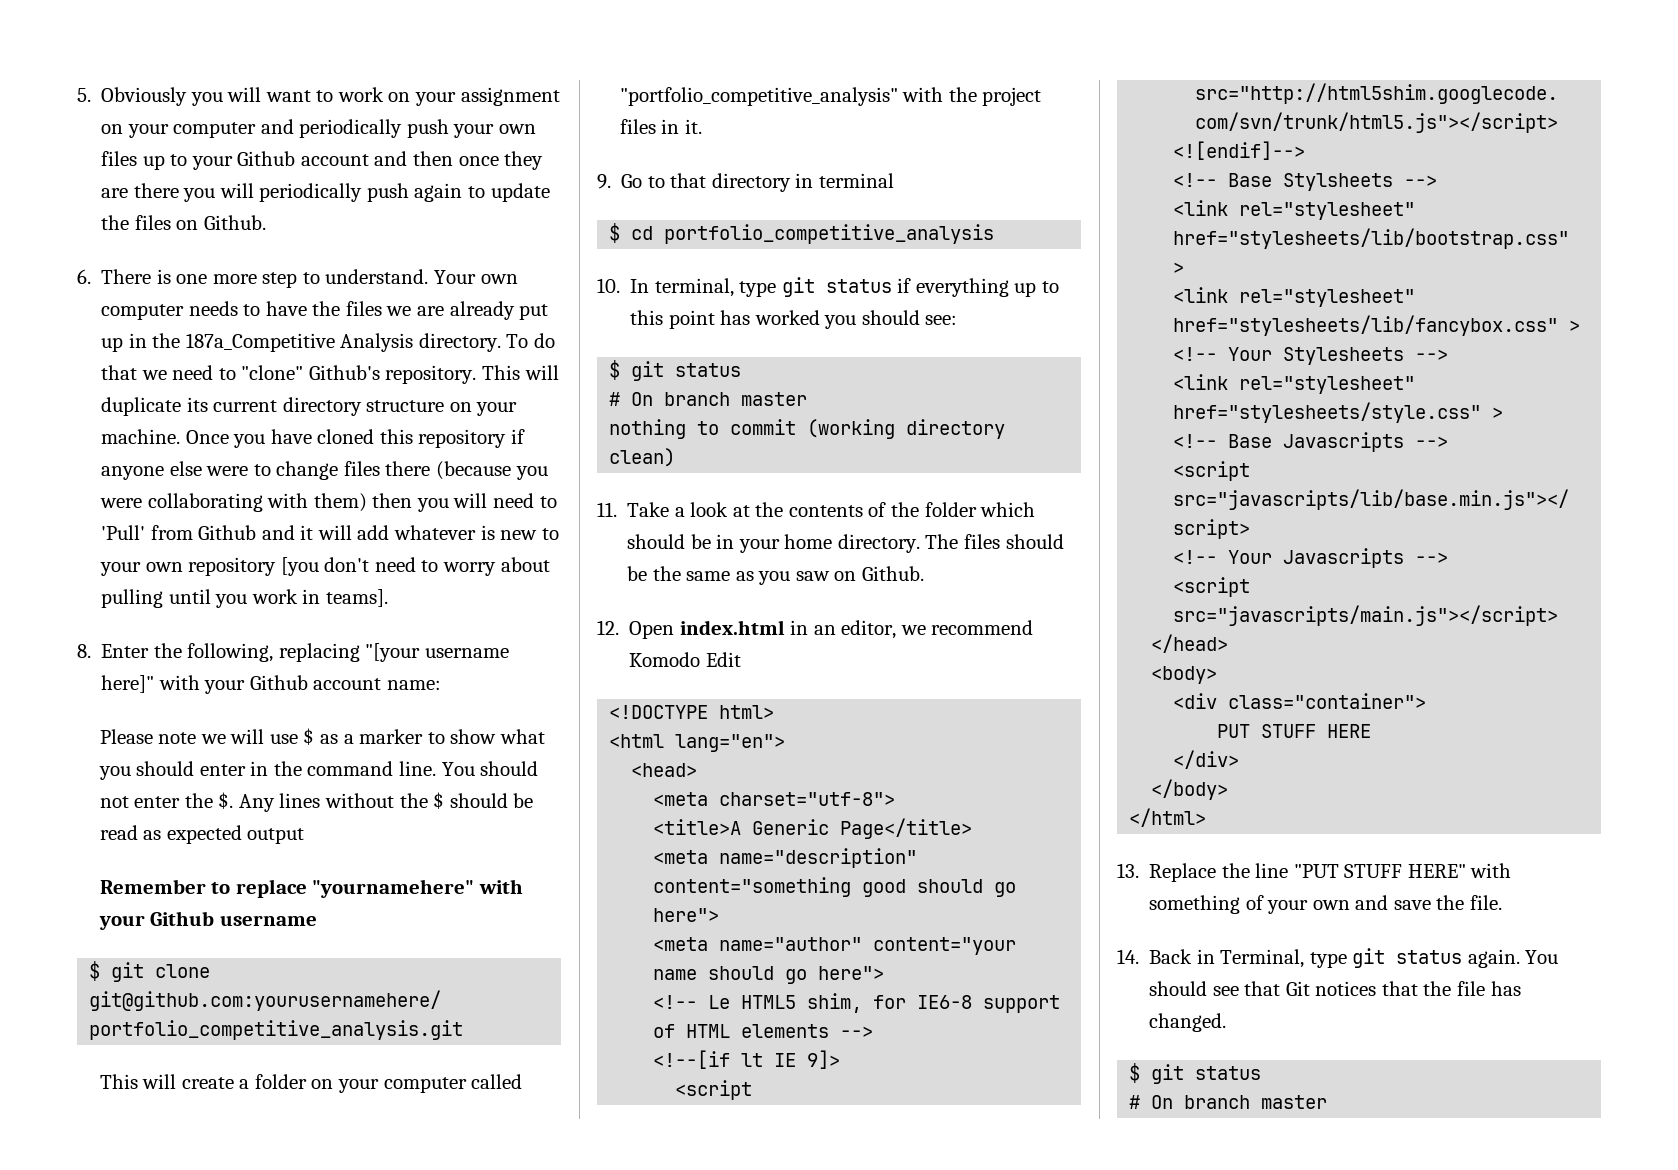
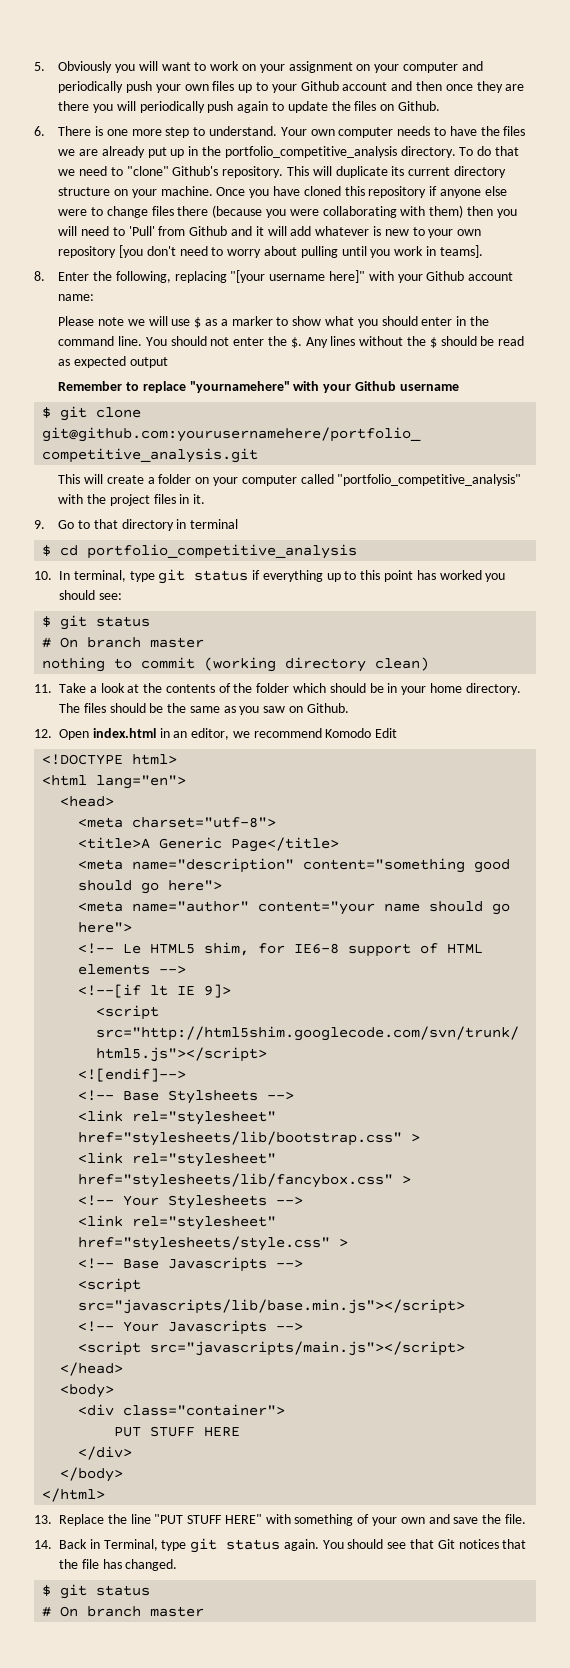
[185,333,414,352] 187a_Competitive Analysis -> [224,146,397,158] portfolio_competitive_analysis

